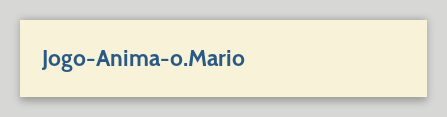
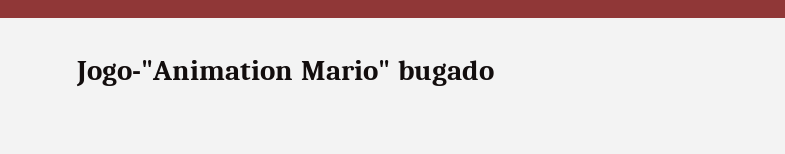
[41,50,245,72] Jogo-Anima-o.Mario -> [76,60,494,87] Jogo-"Animation Mario" bugado

